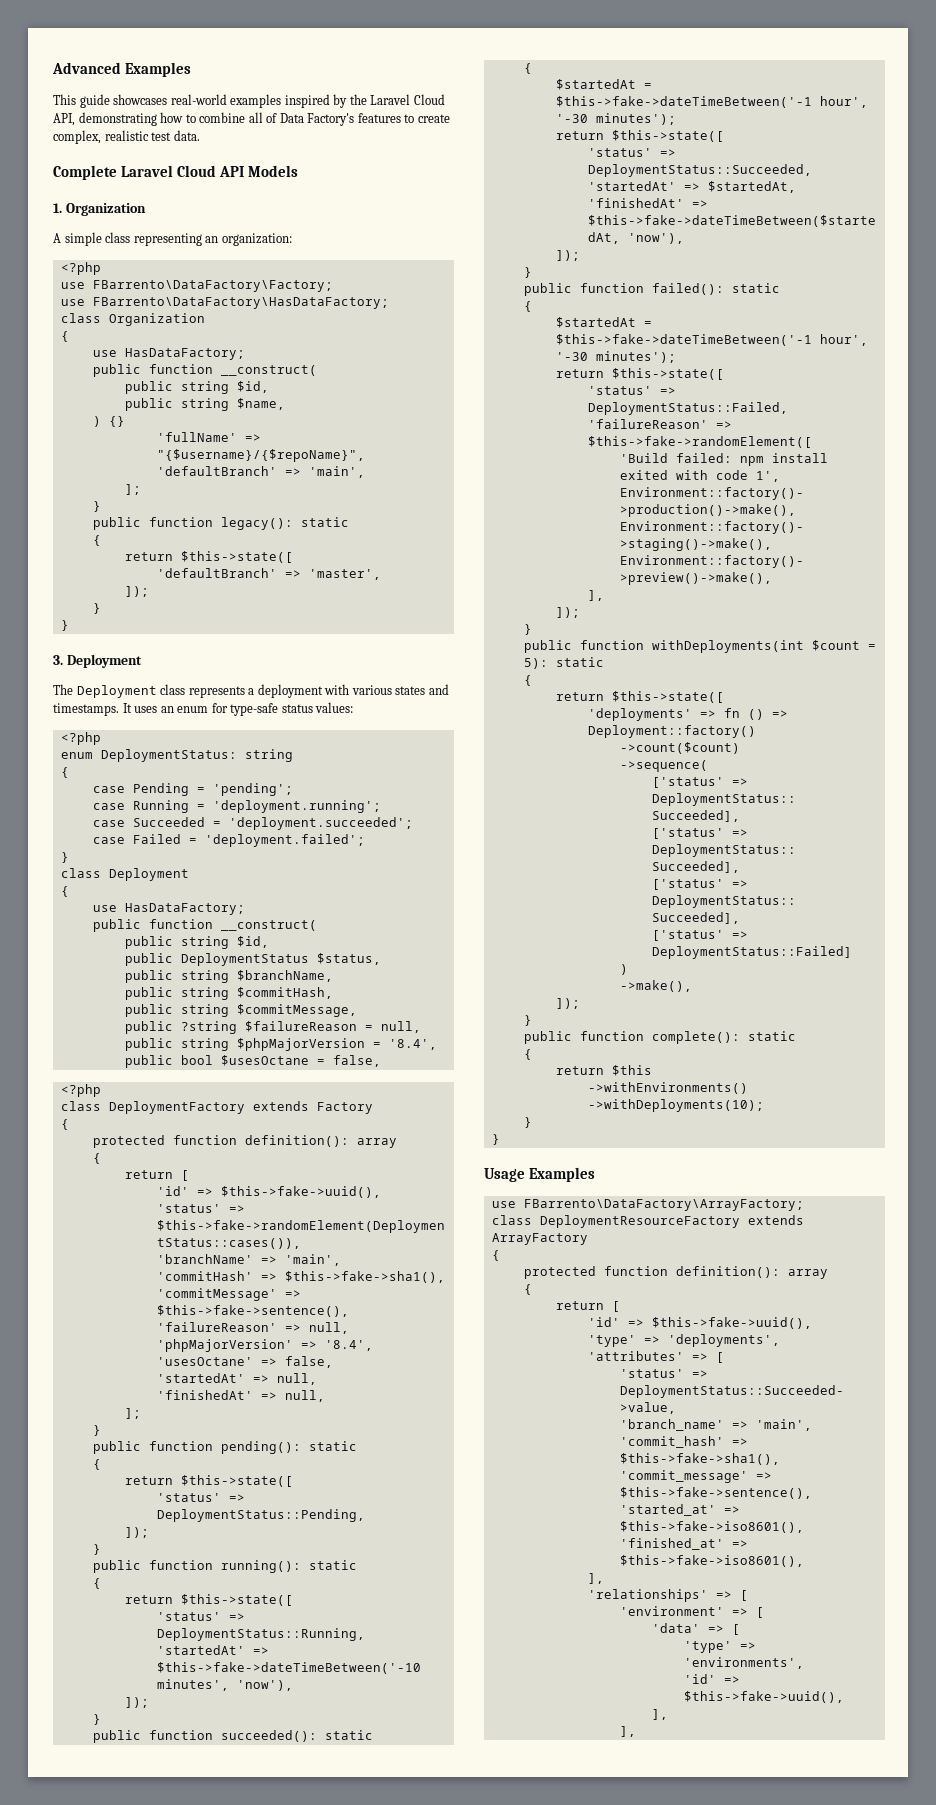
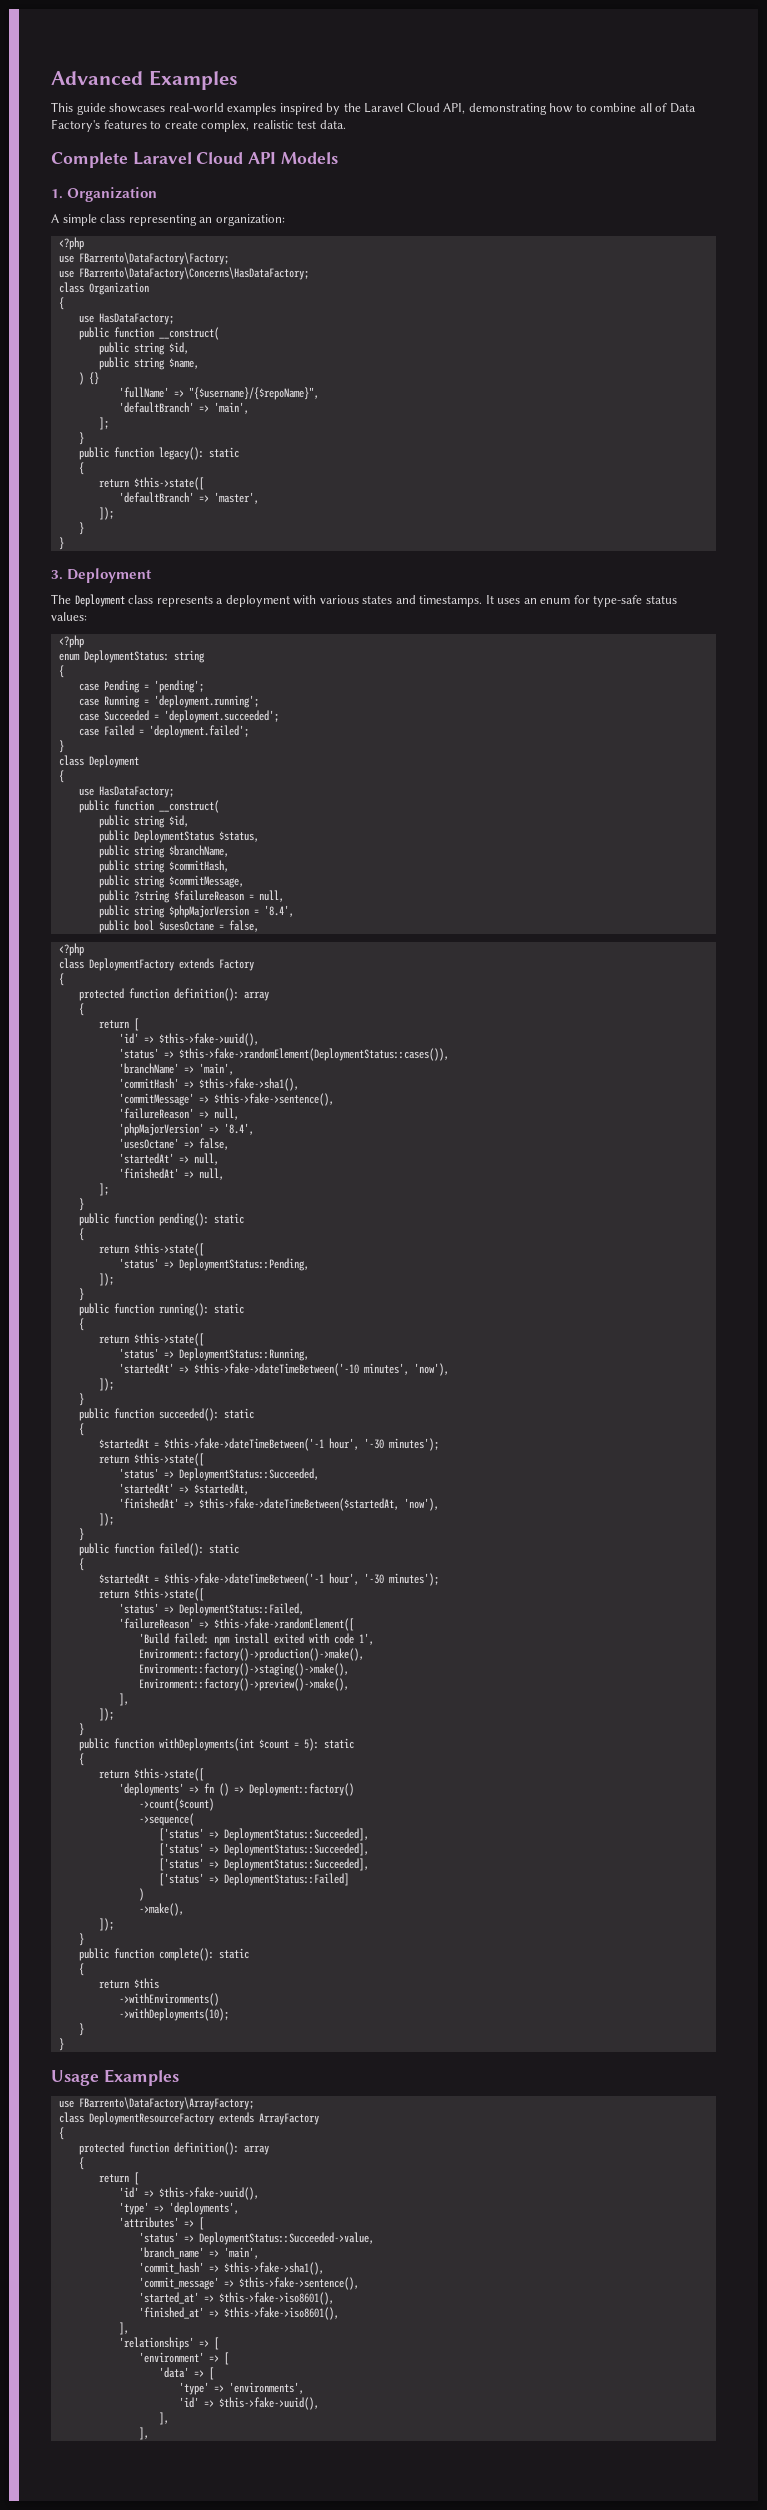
[92,297,389,309] FBarrento\DataFactory\HasDataFactory; -> [78,267,309,280] FBarrento\DataFactory\Concerns\HasDataFactory;

